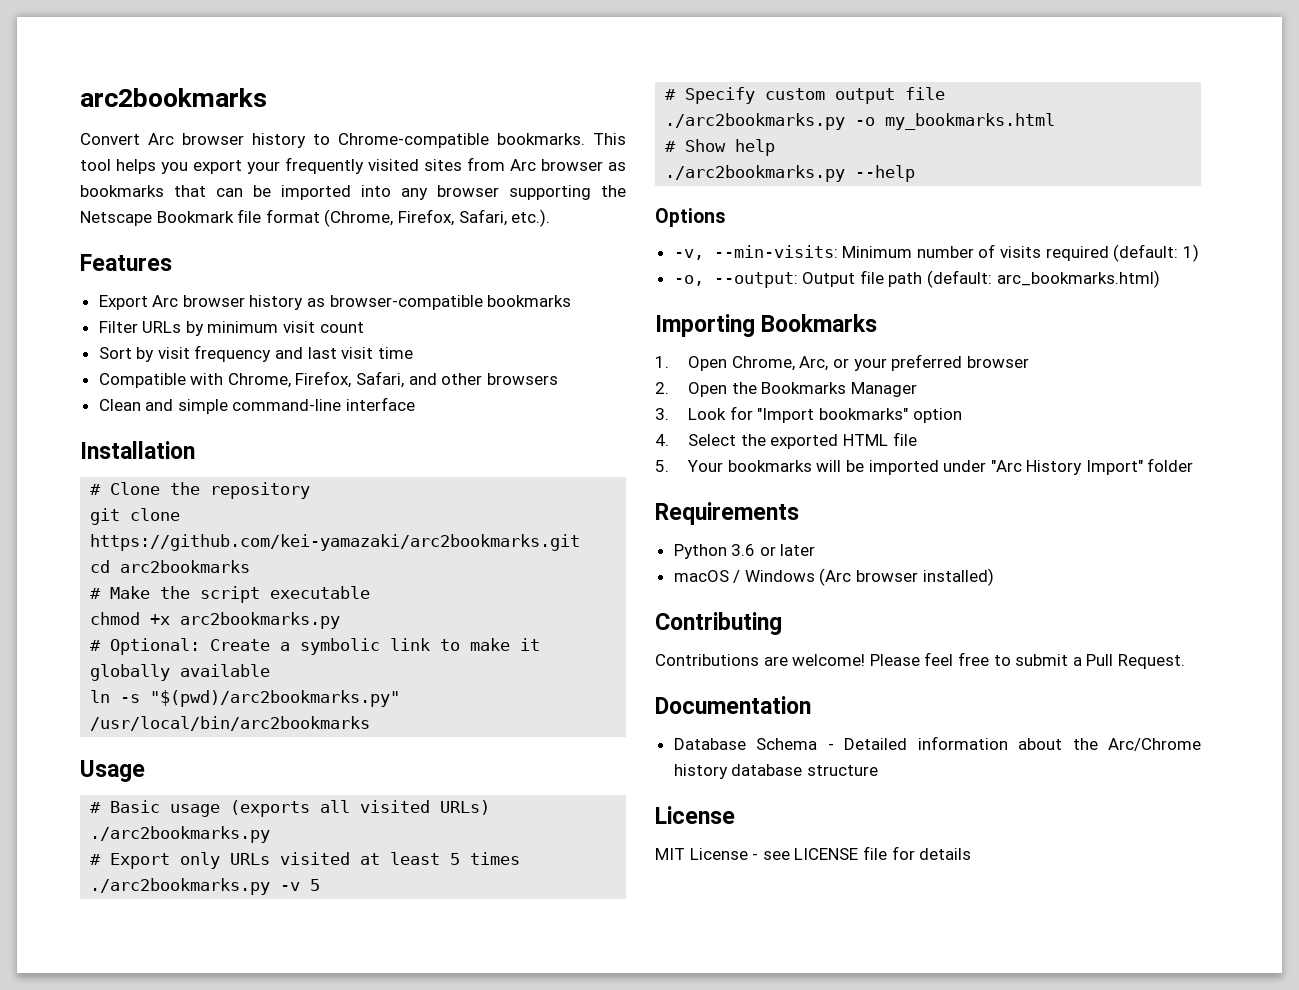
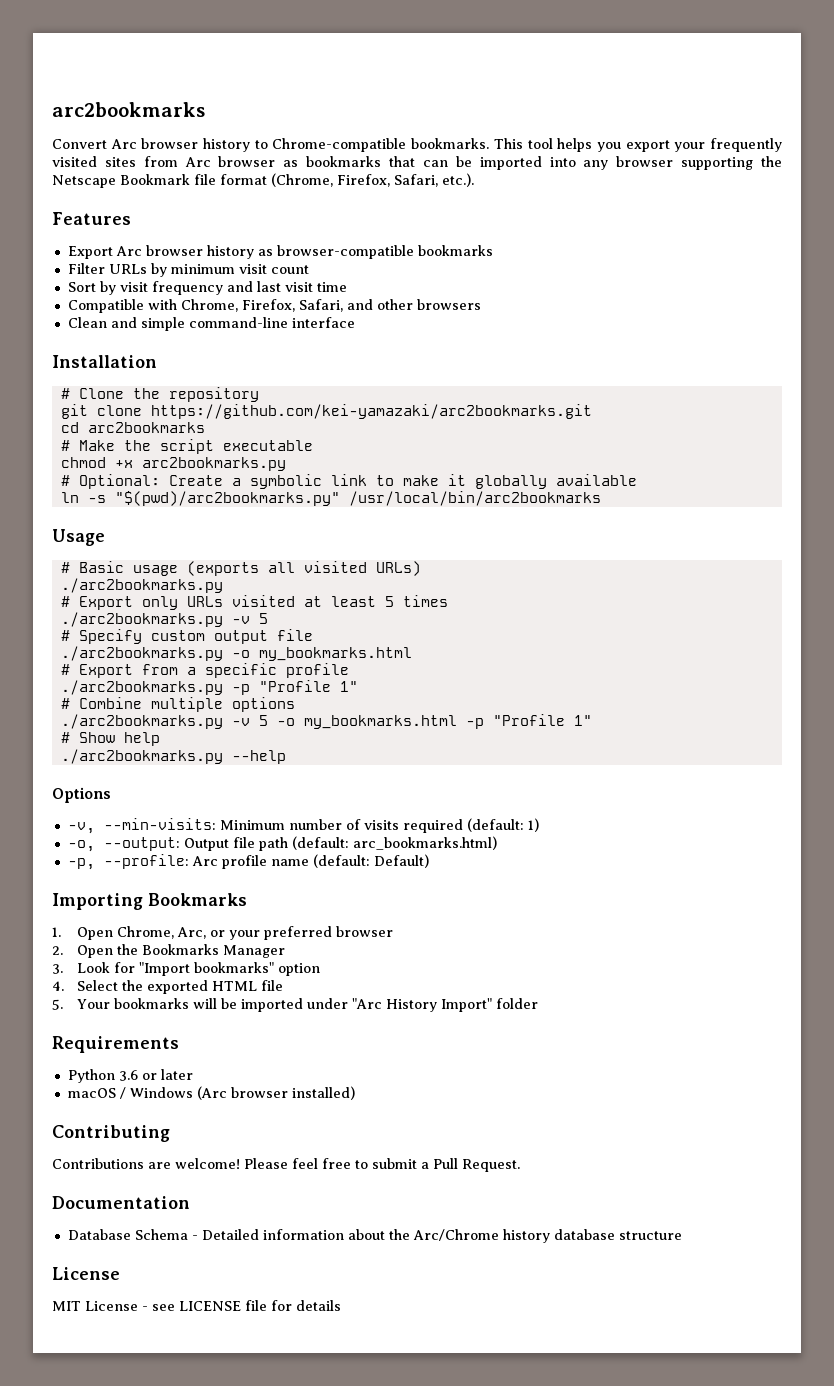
(1056, 121) none -> [60,663,349,678] [60,680,358,695] [60,697,295,712] [60,714,592,729] // # Export from a specific profile // ./arc2bookmarks.py -p "Profile 1" // # Combine multiple options // ./arc2bookmarks.py -v 5 -o my_bookmarks.html -p "Profile 1"
(1160, 279) none -> [67,854,429,870] // -p, --profile: Arc profile name (default: Default)

